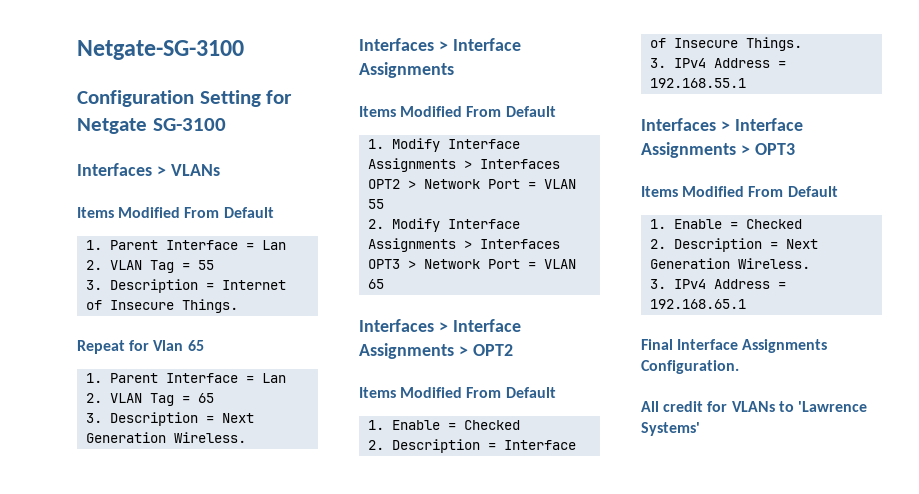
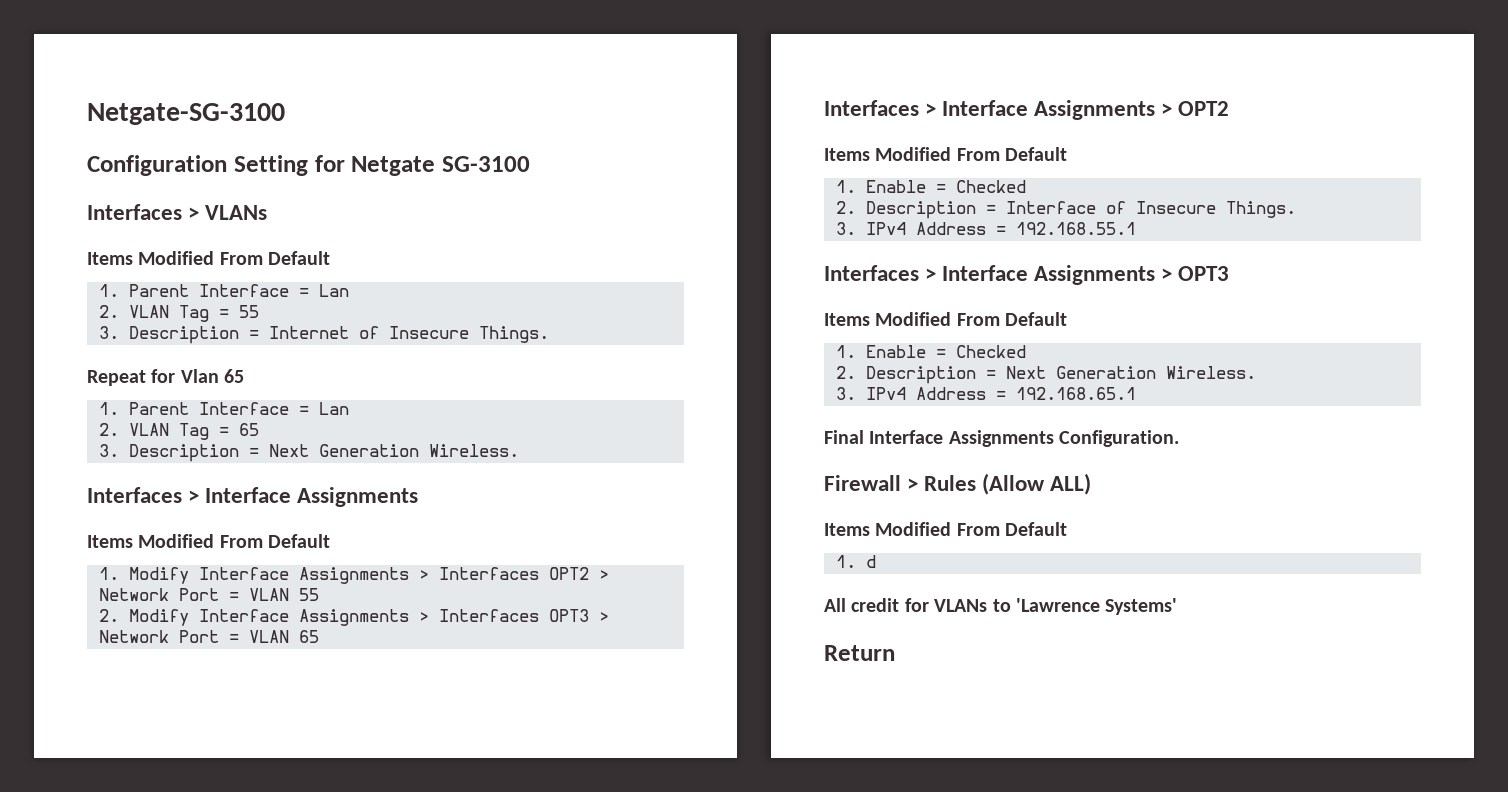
(739, 367) none -> [824,473,1092,495] [824,522,1068,536] [836,555,876,568] // Firewall > Rules (Allow ALL) // Items Modified From Default // 1. d
(700, 429) none -> [824,645,895,661] // Return

